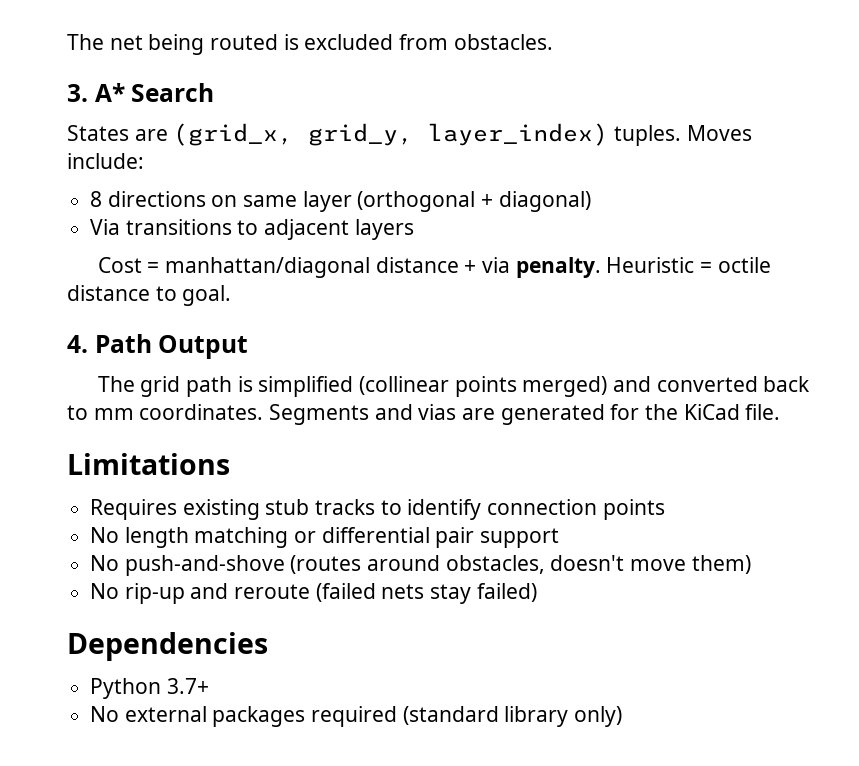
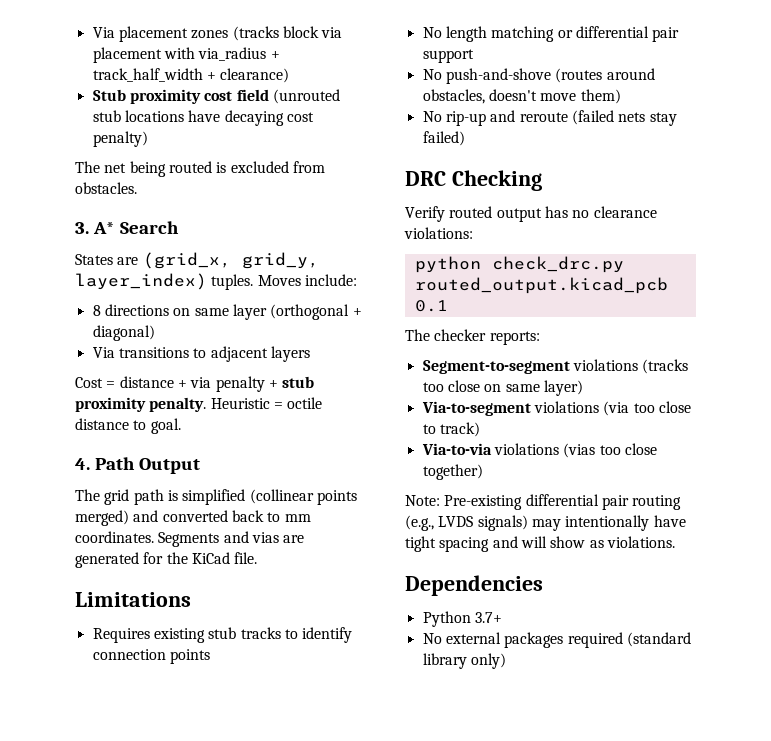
(67, 42) none -> [92,26,343,42] [92,47,280,63] [92,68,290,83] [92,89,340,104] [92,110,314,126] [92,131,148,147] Via placement zones (tracks block via placement with via_radius + track_half_width + clearance) // Stub proximity cost field (unrouted stub locations have decaying cost penalty) //
[165,257,371,278] manhattan/diagonal -> (116, 384) none
(511, 265) none -> [215,376,315,392] [75,397,146,412] penalty + stub proximity
(537, 592) none -> [405,170,542,191] [405,206,657,222] [404,227,473,239] [414,256,624,273] [414,277,668,294] [414,300,448,312] [405,329,540,345] [422,359,689,374] [422,380,583,396] [421,401,691,416] [422,422,480,437] [421,443,657,458] [422,464,483,480] [405,494,682,510] [405,515,686,531] [405,536,675,552] // DRC Checking // Verify routed output has no clearance violations: // python check_drc.py routed_output.kicad_pcb 0.1 // The checker reports: // Segment-to-segment violations (tracks too close on same layer) // Via-to-segment violations (via too close to track) // Via-to-via violations (vias too close together) // Note: Pre-existing differential pair routing (e.g., LVDS signals) may intentionally have tight spacing and will show as violations.

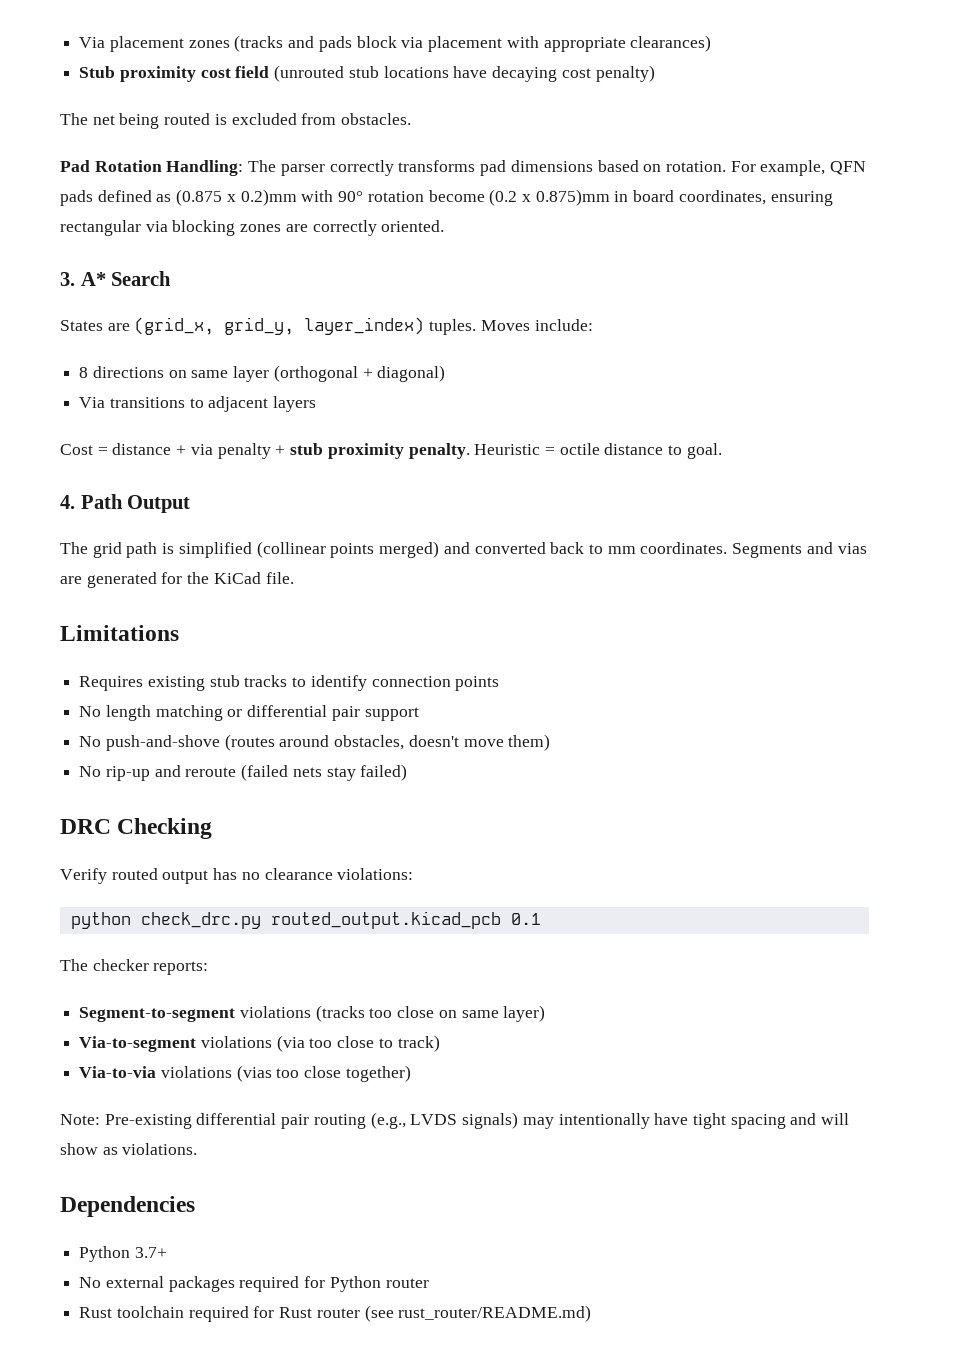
(279, 33) none -> [288,36,352,52] and pads
[198,47,280,61] [92,68,290,83] via_radius + track_half_width + clearance) -> [543,35,712,52] appropriate clearances)
(137, 188) none -> [60,160,867,176] [60,189,833,206] [60,220,445,236] // Pad Rotation Handling: The parser correctly transforms pad dimensions based on rotation. For example, QFN pads defined as (0.875 x 0.2)mm with 90° rotation become (0.2 x 0.875)mm in board coordinates, ensuring rectangular via blocking zones are correctly oriented.
[626,632,691,647] [422,653,506,669] (standard library only) -> [304,1276,429,1292] [79,1305,592,1322] for Python router // Rust toolchain required for Rust router (see rust_router/README.md)

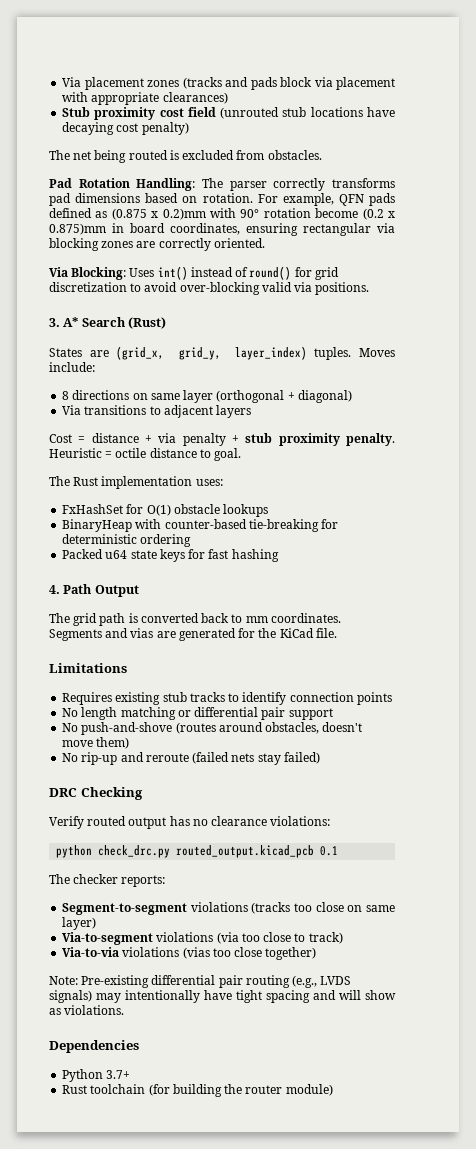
(445, 226) none -> [49,266,339,280] [49,282,370,295] // Via Blocking: Uses int() instead of round() for grid discretization to avoid over-blocking valid via positions.
(172, 278) none -> [128,317,167,329] (Rust)
(722, 451) none -> [49,476,223,489] [62,504,269,517] [62,519,339,532] [62,534,192,547] [62,549,279,562] // The Rust implementation uses: // FxHashSet for O(1) obstacle lookups // BinaryHeap with counter-based tie-breaking for deterministic ordering // Packed u64 state keys for fast hashing
[178,541,470,558] simplified (collinear points merged) and -> (138, 618) none
[79,1276,429,1292] [79,1305,592,1322] No external packages required for Python router // Rust toolchain required for Rust router (see rust_router/README.md) -> [62,1084,333,1097] Rust toolchain (for building the router module)

